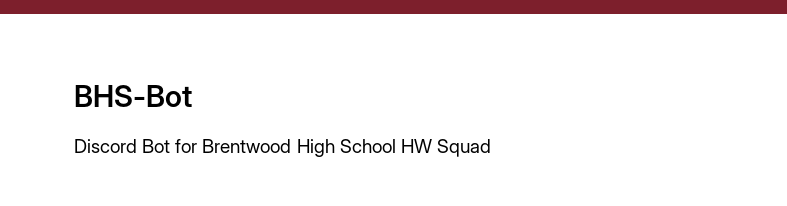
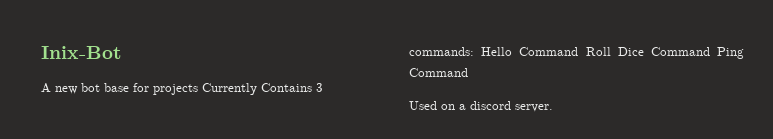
[74,85,192,107] [74,139,491,157] BHS-Bot // Discord Bot for Brentwood High School HW Squad -> [41,46,122,59] [41,83,323,95] [409,47,744,59] [409,68,468,77] [409,101,553,112] Inix-Bot // A new bot base for projects Currently Contains 3 commands: Hello Command Roll Dice Command Ping Command // Used on a discord server.

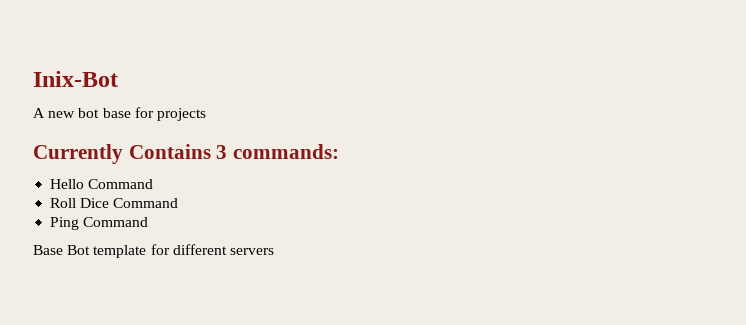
(198, 89) none -> (206, 114) //
(474, 51) none -> (340, 151) //
(579, 51) none -> (154, 184) //
(710, 51) none -> (179, 203) //
[409,101,553,112] Used on a discord server. -> [33,244,274,258] Base Bot template for different servers

